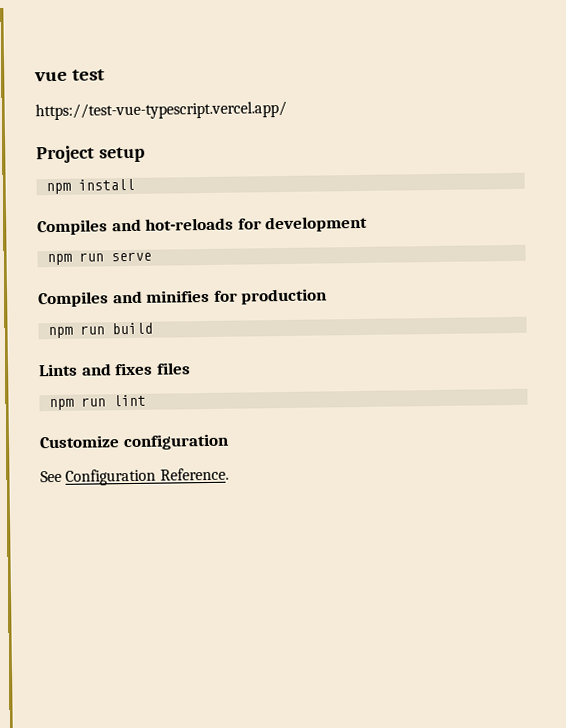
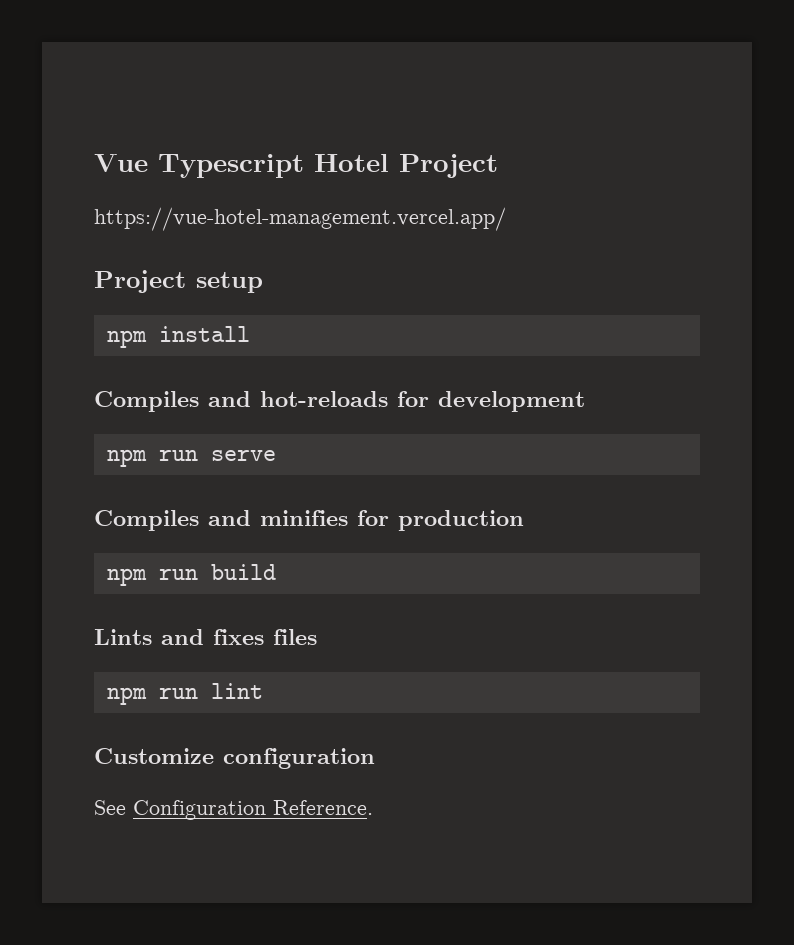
[34,69,105,82] [35,100,287,121] vue test // https://test-vue-typescript.vercel.app/ -> [94,154,498,178] [94,207,506,231] Vue Typescript Hotel Project // https://vue-hotel-management.vercel.app/

